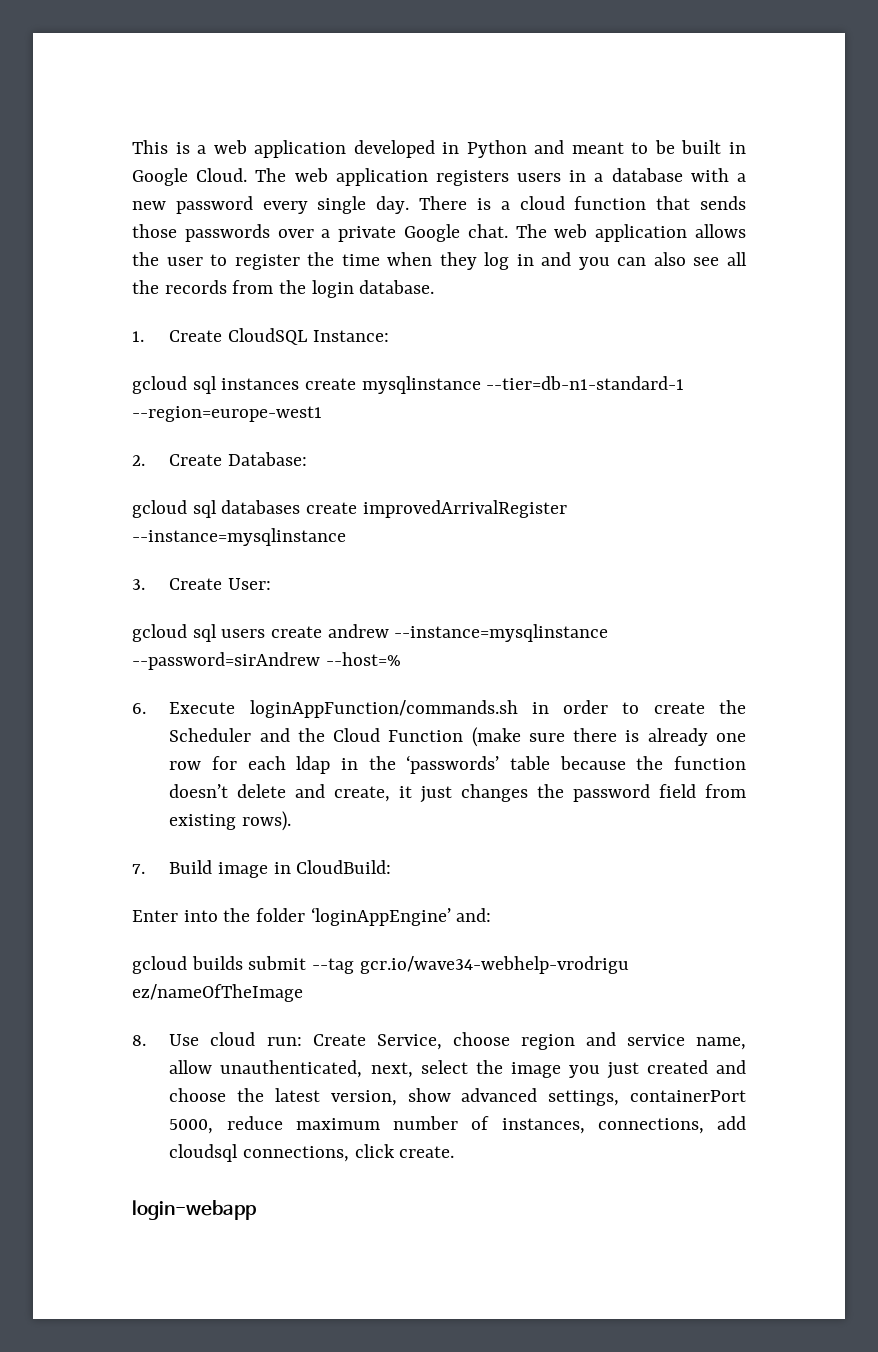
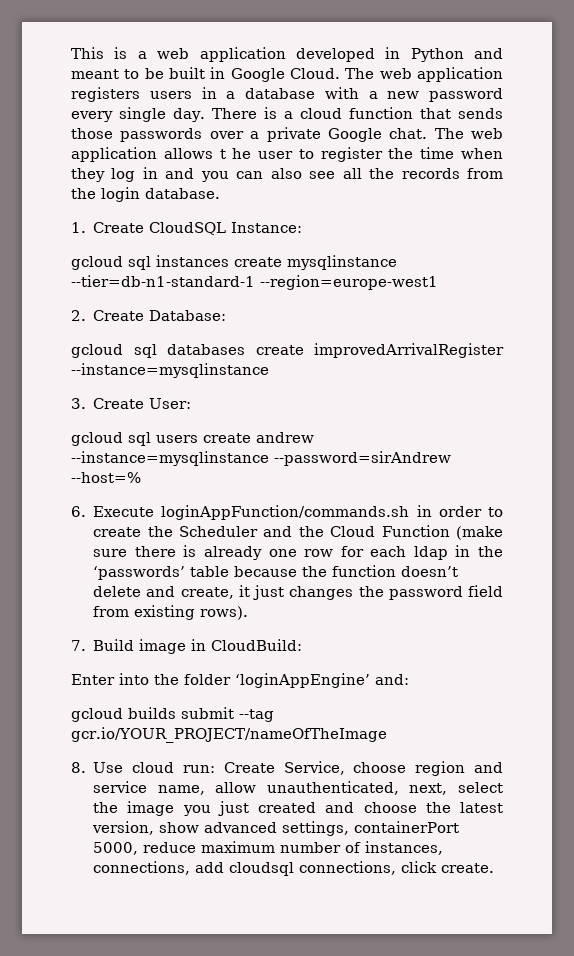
[132,252,159,266] the -> [219,148,252,159] t he
[359,956,629,974] [132,984,303,1002] gcr.io/wave34-webhelp-vrodrigu ez/nameOfTheImage -> [71,727,387,743] gcr.io/YOUR_PROJECT/nameOfTheImage
[132,1200,256,1220] // login-webapp -> (495, 868) none

